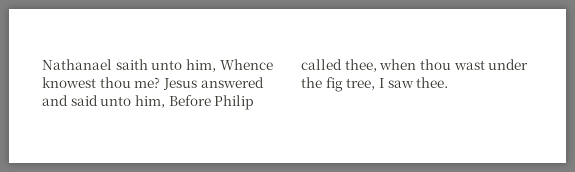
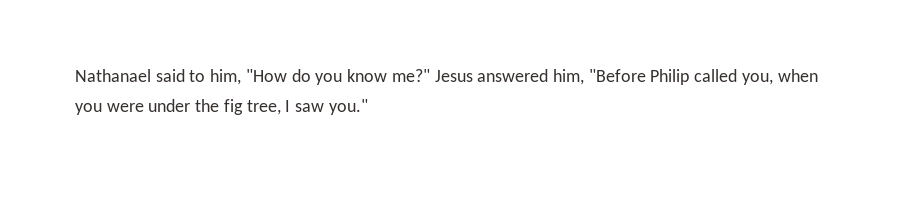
[115,59,273,72] [42,77,264,90] [42,95,255,110] [301,59,485,72] saith unto him, Whence knowest thou me? Jesus answered and said unto him, Before Philip called thee, when thou wast -> [155,69,818,85] [75,103,144,115] said to him, "How do you know me?" Jesus answered him, "Before Philip called you, when you were
[416,77,449,88] thee. -> [328,99,368,115] you."

